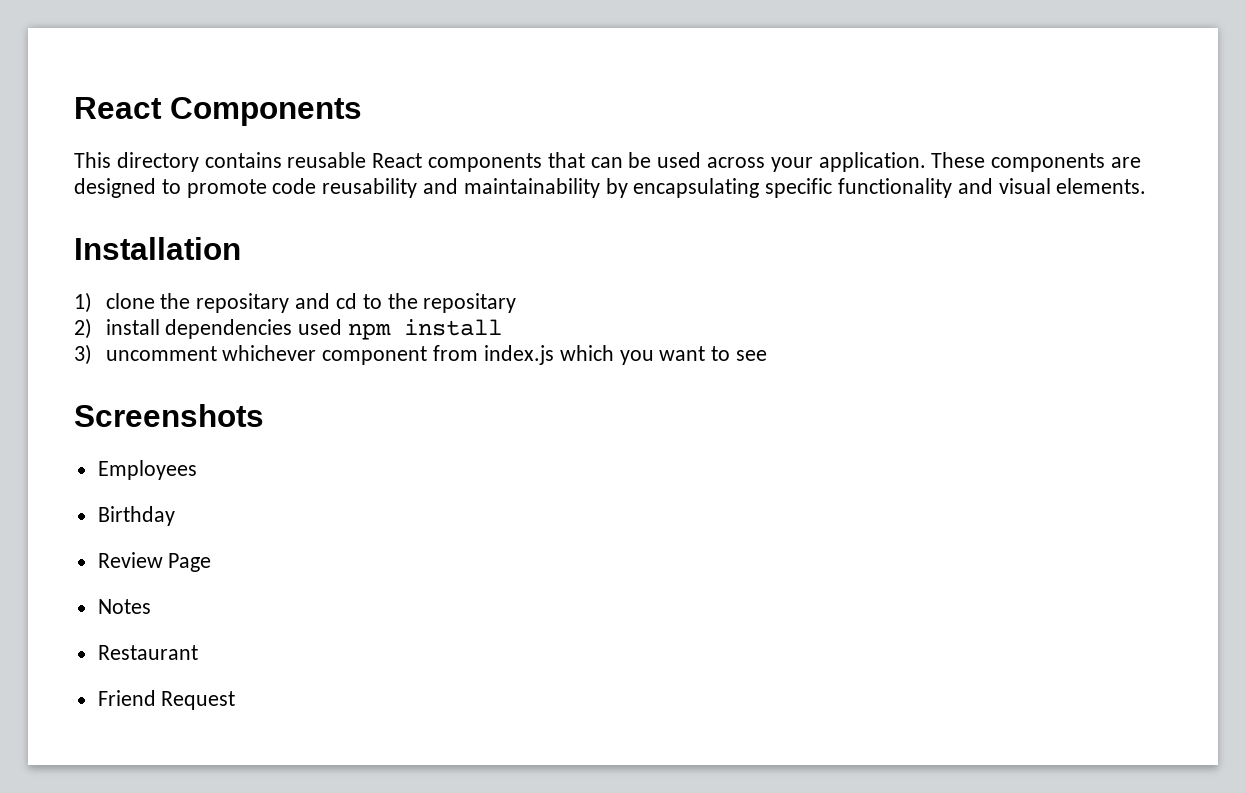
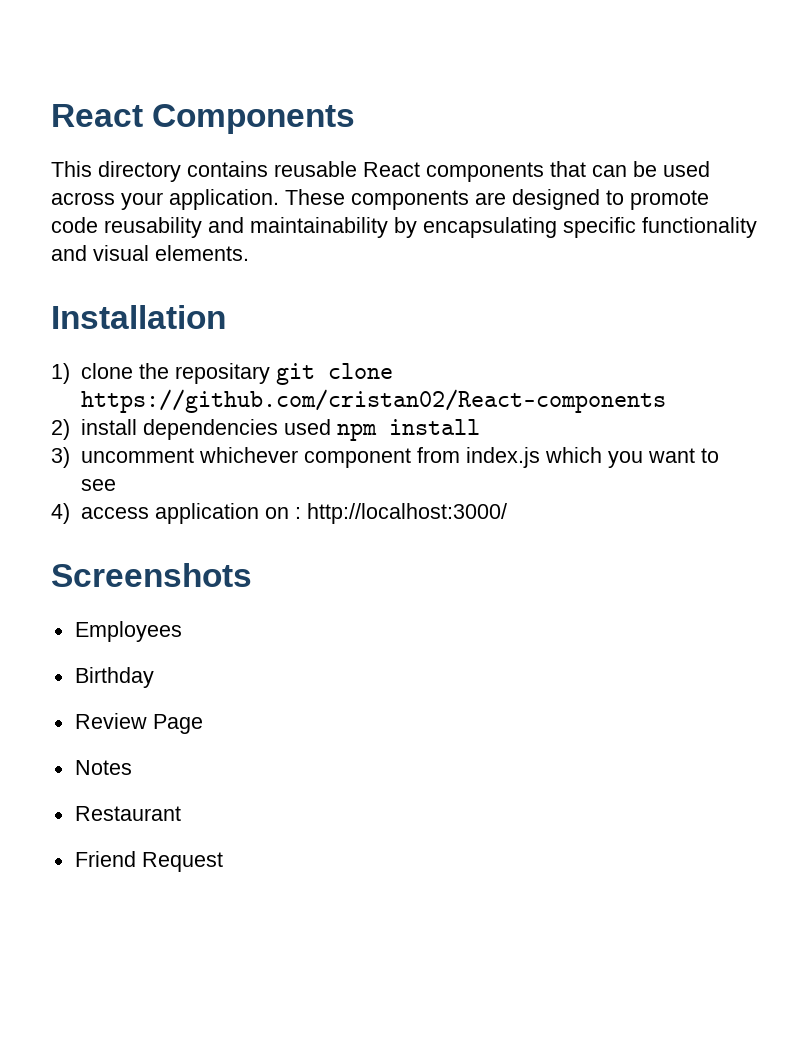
[295,293,517,313] and cd to the repositary -> [275,363,393,385] [80,389,666,413] git clone https://github.com/cristan02/React-components
(767, 355) none -> [51,503,507,524] // 4) access application on : http://localhost:3000/

